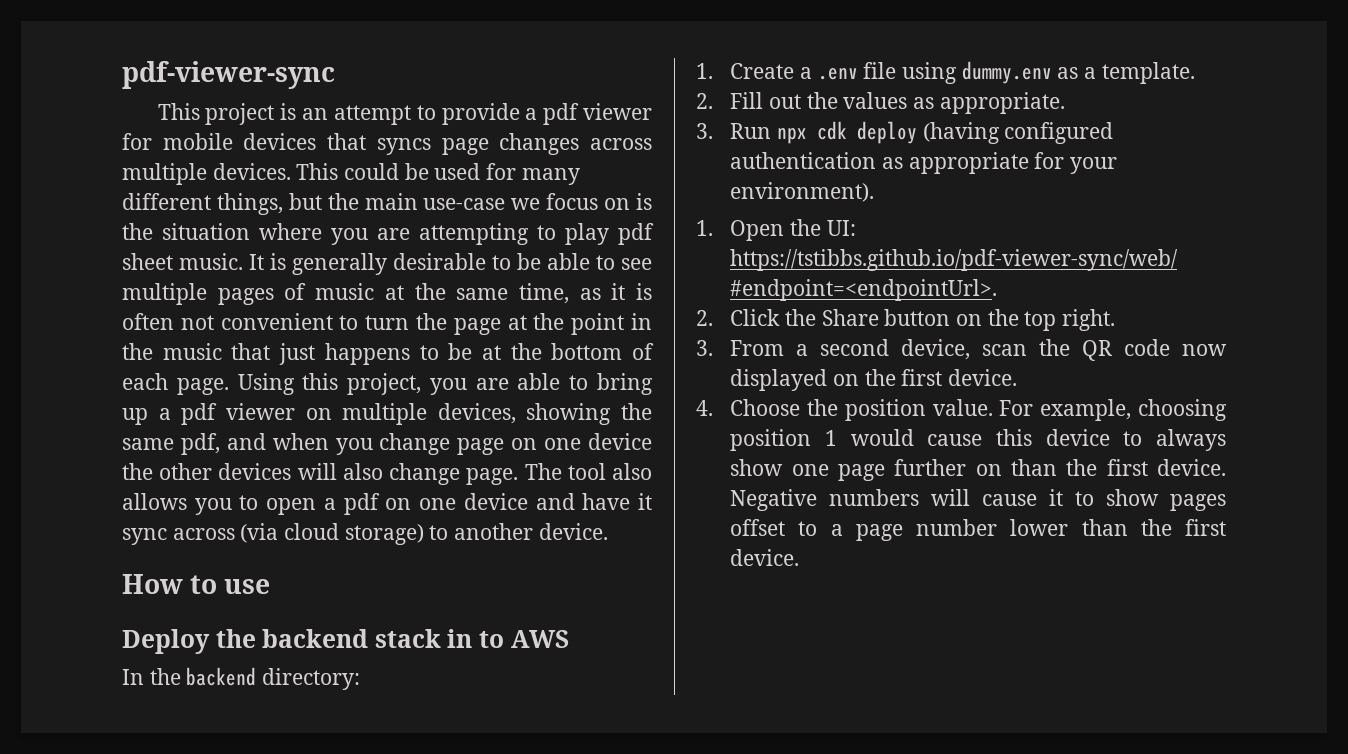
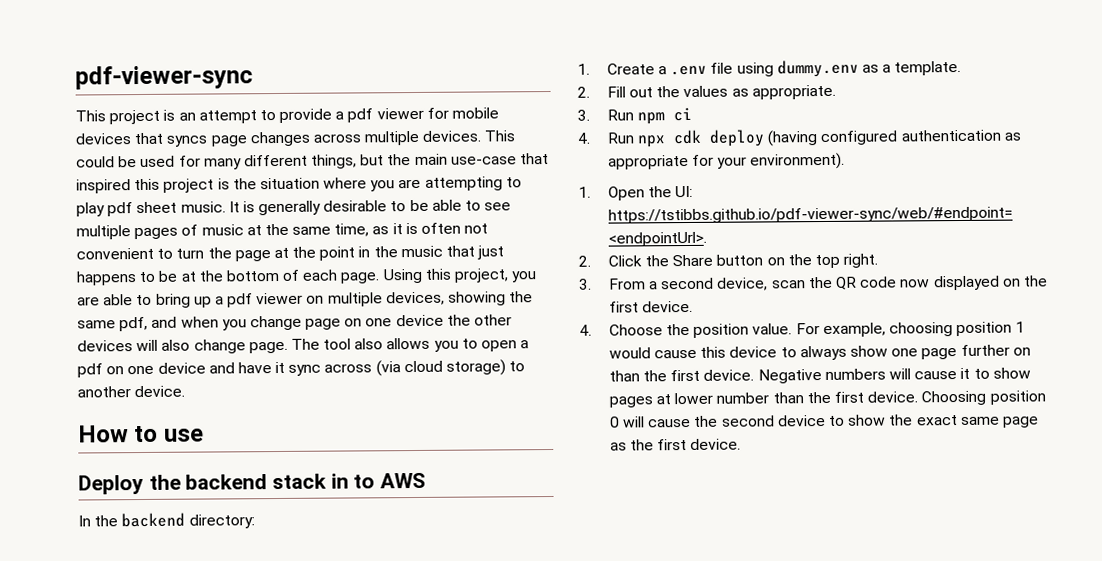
[511,193,631,210] we focus on -> [520,153,550,165] [76,178,215,194] that inspired this project
(772, 131) none -> [637,107,693,125] [577,132,634,144] npm ci // 4. Run
[730,519,1128,541] offset to a page number lower than -> [656,390,1046,406] [608,414,1039,428] [609,442,627,451] at lower number than the first device. Choosing position 0 will cause the second device to show the exact same page as

